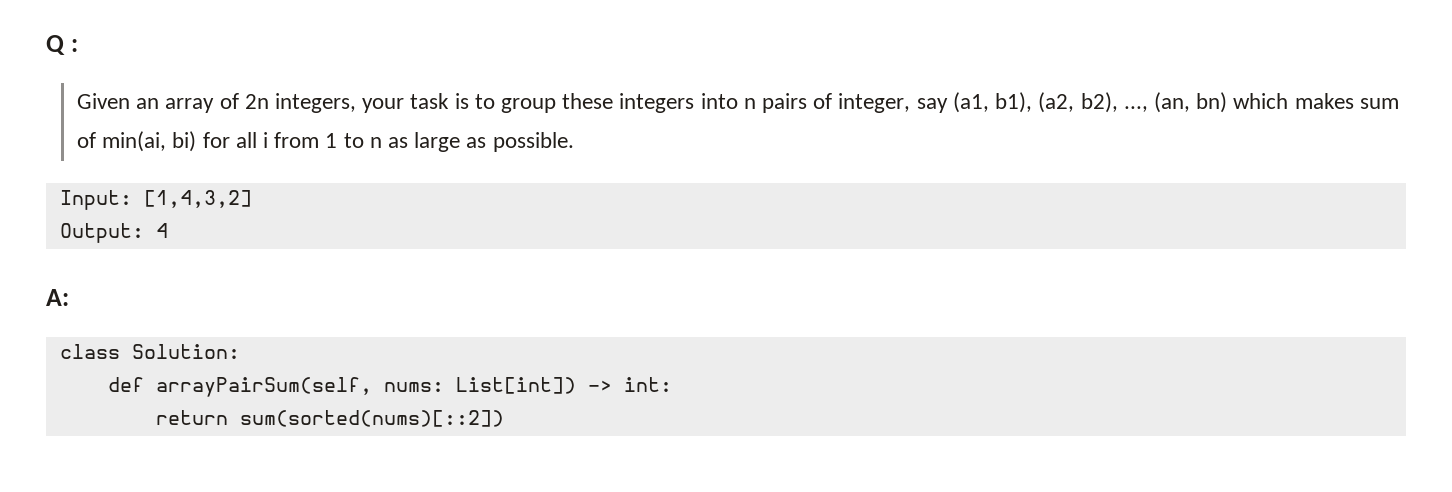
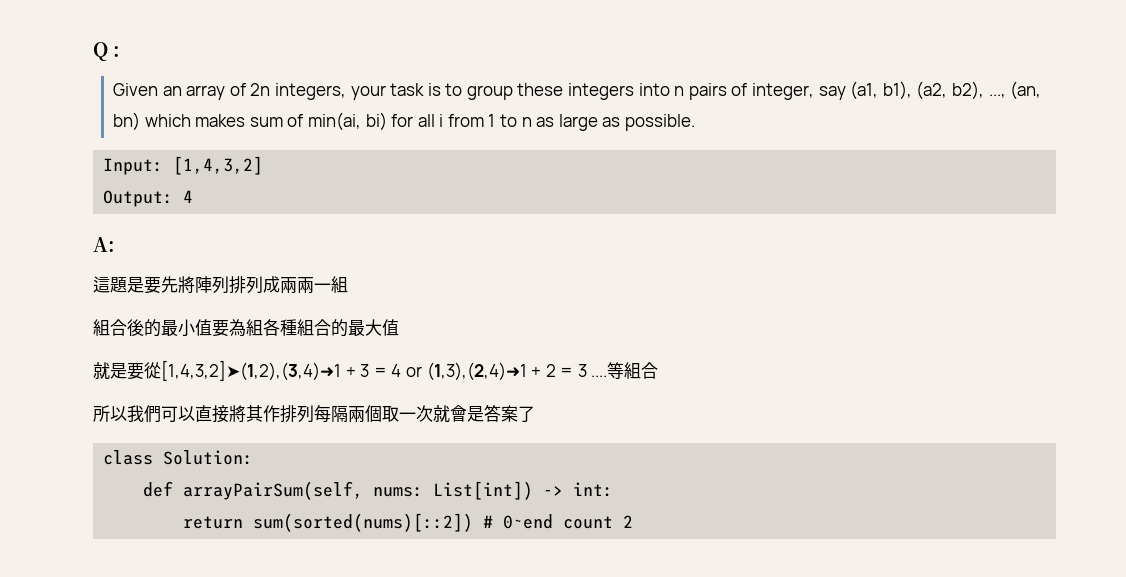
(69, 297) none -> [93,276,348,294] [93,319,399,337] [93,360,659,381] [93,404,535,423] // 這題是要先將陣列排列成兩兩一組 // 組合後的最小值要為組各種組合的最大值 // 就是要從[1,4,3,2]➤(1,2),(3,4)➜1 + 3 = 4 or (1,3),(2,4)➜1 + 2 = 3 ....等組合 // 所以我們可以直接將其作排列每隔兩個取一次就會是答案了
(504, 418) none -> [483,514,634,529] # 0~end count 2

